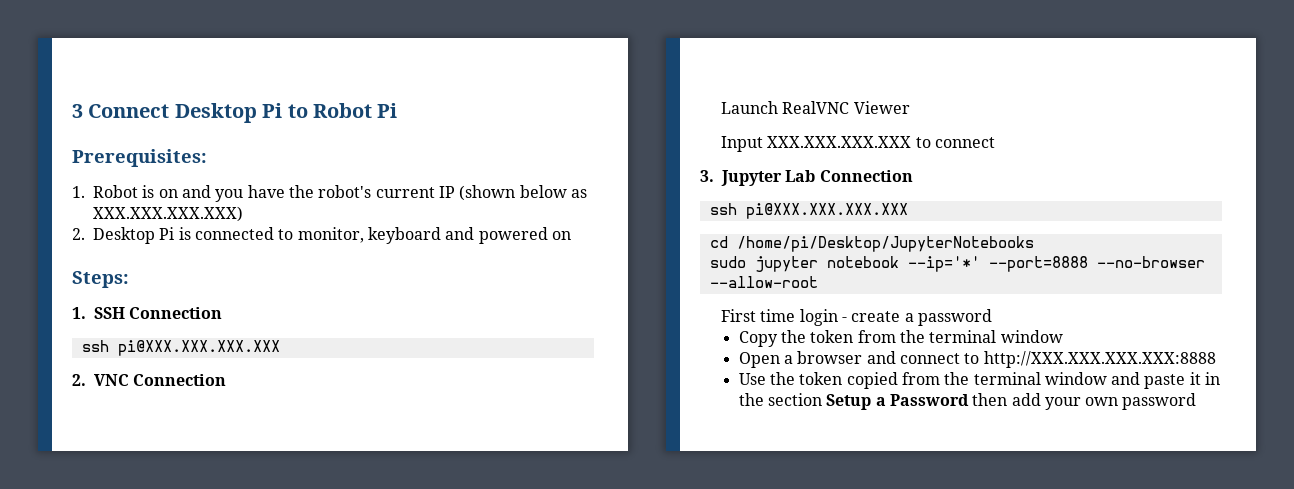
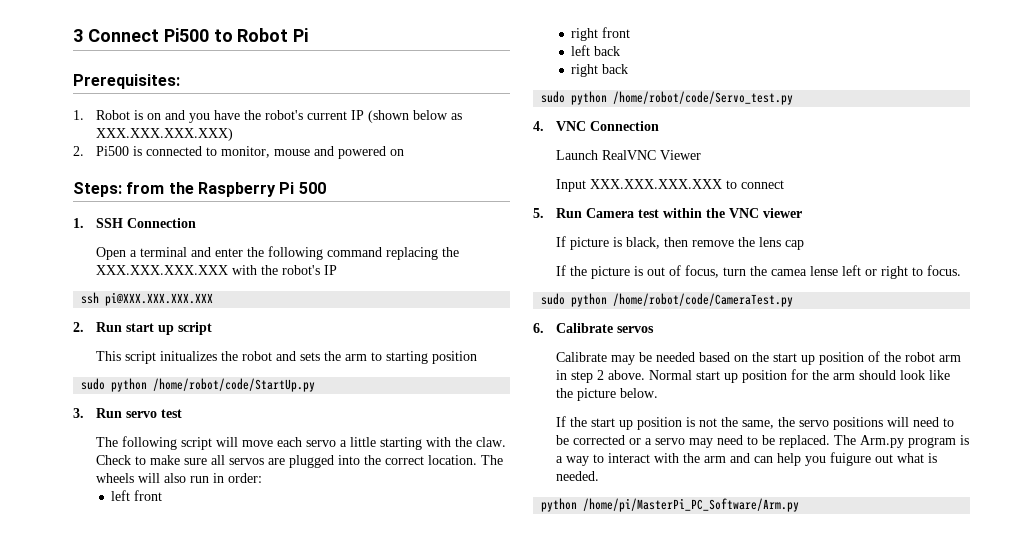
[174,103,283,123] Desktop Pi -> [163,28,209,42] Pi500
[93,227,175,244] Desktop Pi -> [95,146,129,156] Pi500
[367,227,441,244] keyboard -> [273,149,310,156] mouse
[72,307,223,319] [81,340,280,356] [72,374,86,386] // 1. SSH Connection // ssh pi@XXX.XXX.XXX.XXX // 2. -> [126,182,326,197] [73,218,196,228] [95,246,459,260] [95,265,337,275] [81,292,214,306] [73,322,212,335] [95,351,477,364] [81,378,316,392] [73,408,182,418] [95,436,506,450] [95,455,503,468] [95,473,262,483] [111,490,163,501] [571,27,631,41] [571,45,621,56] [571,64,629,77] [541,91,794,105] [533,121,544,131] from the Raspberry Pi 500 // 1. SSH Connection // Open a terminal and enter the following command replacing the XXX.XXX.XXX.XXX with the robot's IP // ssh pi@XXX.XXX.XXX.XXX // 2. Run start up script // This script initualizes the robot and sets the arm to starting position // sudo python /home/robot/code/StartUp.py // 3. Run servo test // The following script will move each servo a little starting with the claw. Check to make sure all servos are plugged into the correct location. The wheels will also run in order: // left front // right front // left back // right back // sudo python /home/robot/code/Servo_test.py // 4.
[700,170,913,186] [709,203,908,219] [709,236,1034,252] [709,256,1205,272] [709,276,818,288] [720,309,992,326] [738,330,1063,347] [738,351,1216,368] [738,372,1221,389] [738,393,1197,410] 3. Jupyter Lab Connection // ssh pi@XXX.XXX.XXX.XXX // cd /home/pi/Desktop/JupyterNotebooks // sudo jupyter notebook --ip='*' --port=8888 --no-browser --allow-root // First time login - create a password // Copy the token from the terminal window // Open a browser and connect to http://XXX.XXX.XXX.XXX:8888 // Use the token copied from the terminal window and paste it in the section Setup a Password then add your own password -> [533,208,802,218] [555,236,804,250] [555,265,961,279] [541,293,794,307] [533,323,654,333] [555,351,961,365] [555,369,950,383] [555,388,658,401] [555,416,954,430] [555,435,969,448] [555,452,937,466] [555,471,599,481] [541,498,800,512] 5. Run Camera test within the VNC viewer // If picture is black, then remove the lens cap // If the picture is out of focus, turn the camea lense left or right to focus. // sudo python /home/robot/code/CameraTest.py // 6. Calibrate servos // Calibrate may be needed based on the start up position of the robot arm in step 2 above. Normal start up position for the arm should look like the picture below. // If the start up position is not the same, the servo positions will need to be corrected or a servo may need to be replaced. The Arm.py program is a way to interact with the arm and can help you fuigure out what is needed. // python /home/pi/MasterPi_PC_Software/Arm.py

